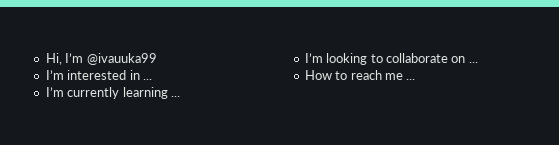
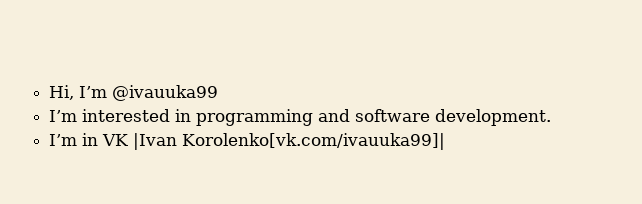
[142,79,152,80] [45,87,180,99] [304,53,478,65] [304,70,416,80] ... // I’m currently learning ... // I’m looking to collaborate on ... // How to reach me ... -> [196,109,552,126] [49,133,446,150] programming and software development. // I’m in VK |Ivan Korolenko[vk.com/ivauuka99]|

